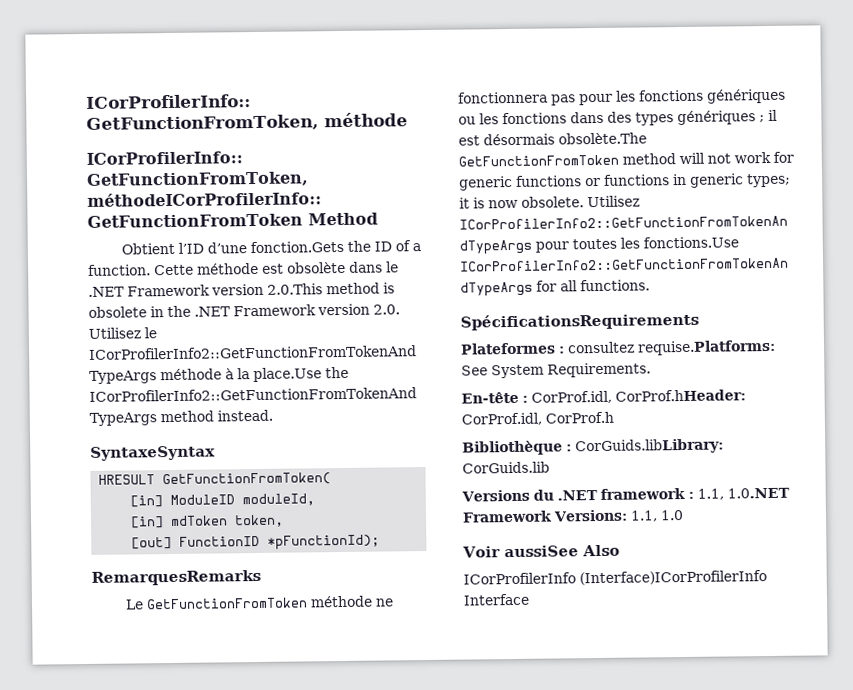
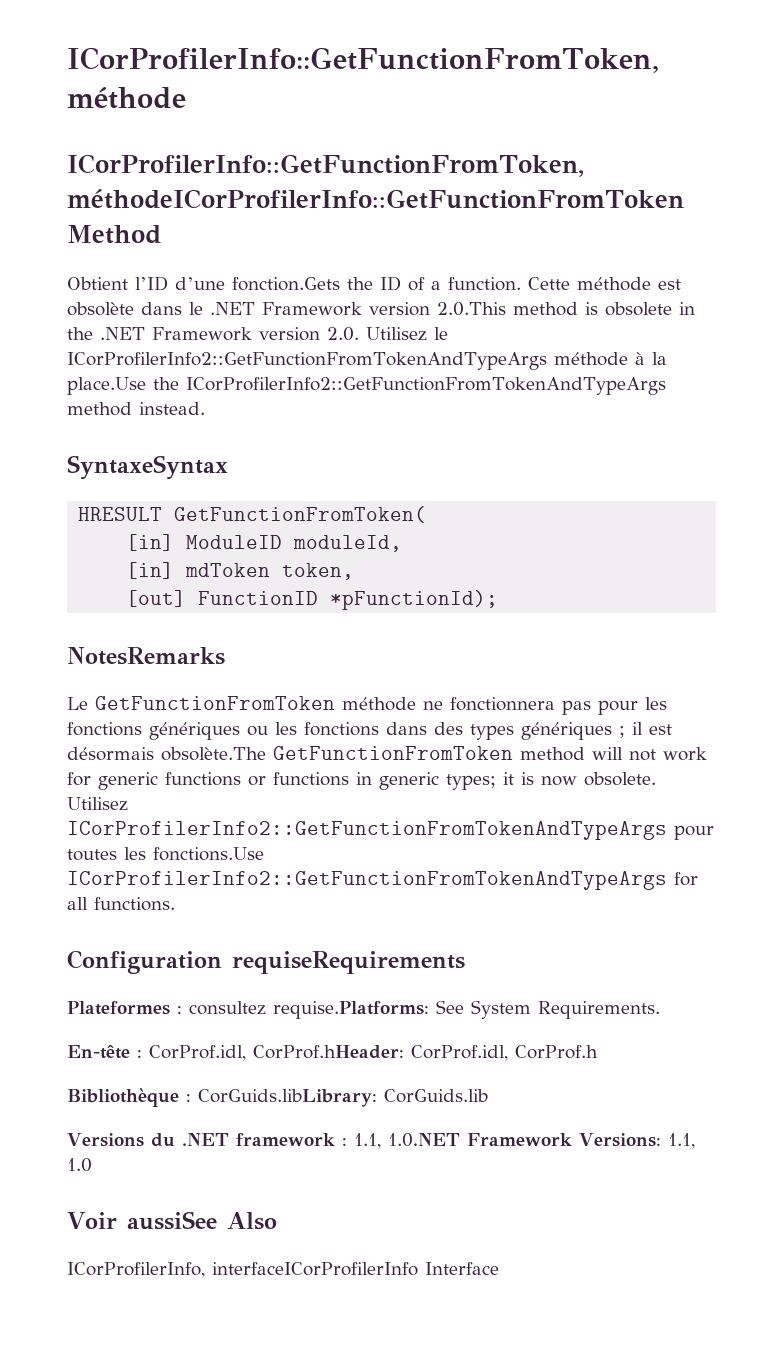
[91,569,261,586] RemarquesRemarks -> [67,647,225,665] NotesRemarks
[460,312,699,331] SpécificationsRequirements -> [67,950,465,974] Configuration requiseRequirements
[463,570,767,586] ICorProfilerInfo (Interface)ICorProfilerInfo -> [67,1262,418,1278] ICorProfilerInfo, interfaceICorProfilerInfo

